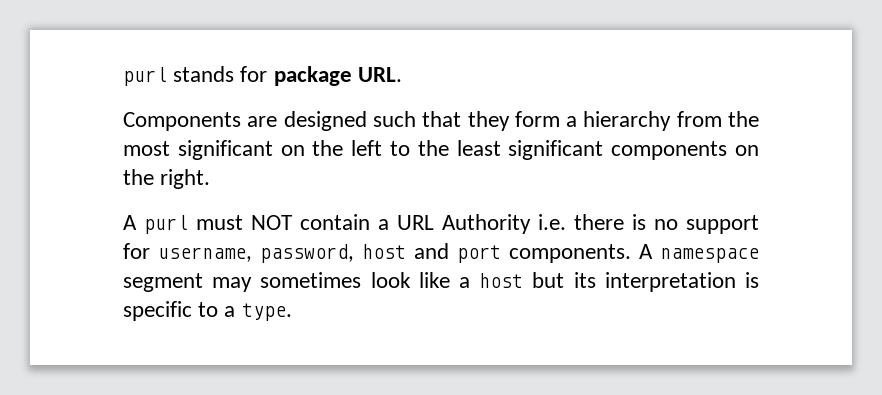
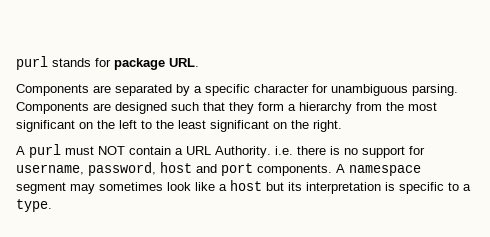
(278, 121) none -> [115,84,458,96] [16,102,111,114] separated by a specific character for unambiguous parsing. Components are
[611,141,728,160] components -> (269, 126) none
[442,214,531,234] Authority -> [215,146,271,158] Authority.

